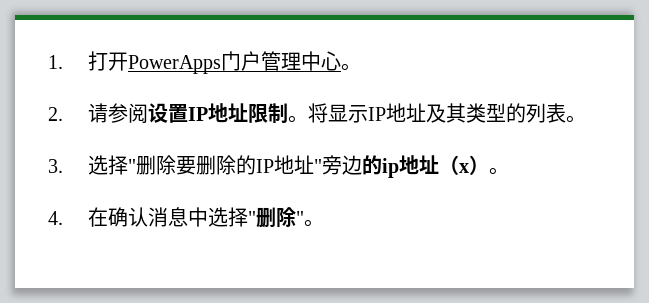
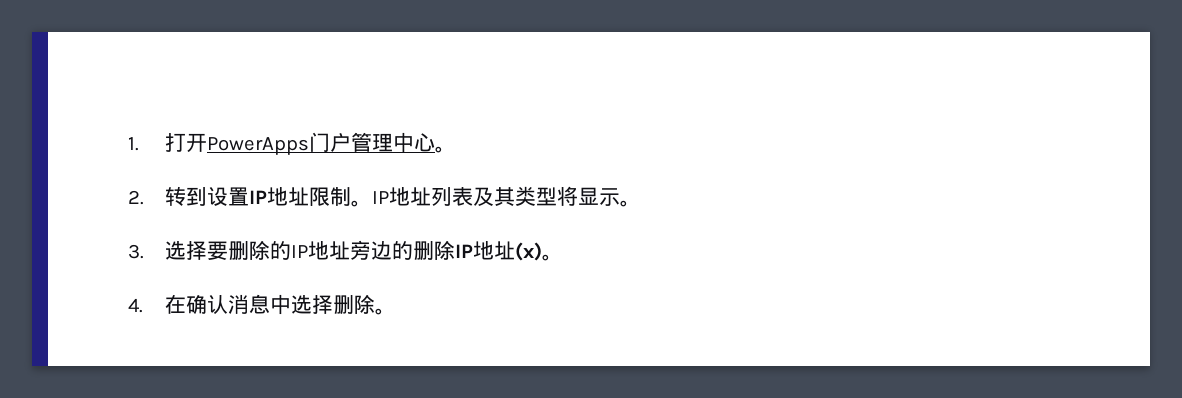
[87,103,148,123] 请参阅 -> [165,186,208,206] 转到
[307,103,426,123] 将显示IP地址 -> [372,187,474,206] IP地址列表
[505,103,566,123] 的列表 -> [557,186,621,206] 将显示
[127,155,176,175] "删除 -> (208, 250) none
[313,155,489,178] "旁边的ip地址（x） -> [350,240,543,261] 旁边的删除IP地址(x)
[247,207,304,228] "删除" -> [333,294,376,314] 删除

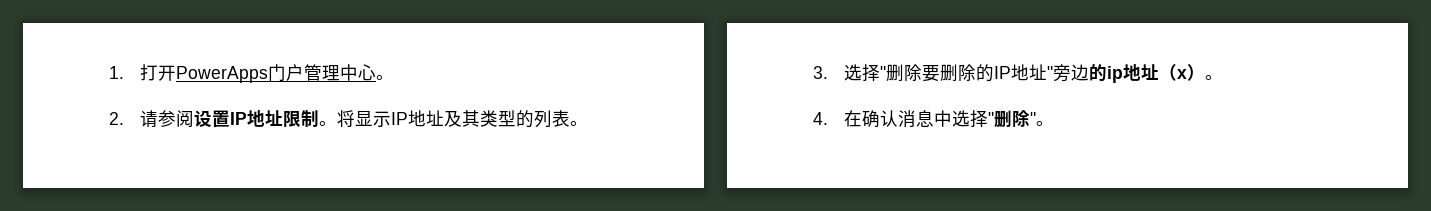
[165,186,208,206] 转到 -> [140,110,195,128] 请参阅
[372,187,474,206] IP地址列表 -> [337,110,445,127] 将显示IP地址
[557,186,621,206] 将显示 -> [516,110,571,128] 的列表
(208, 250) none -> [880,64,923,82] "删除
[350,240,543,261] 旁边的删除IP地址(x) -> [1047,64,1206,83] "旁边的ip地址（x）
[333,294,376,314] 删除 -> [988,110,1037,128] "删除"

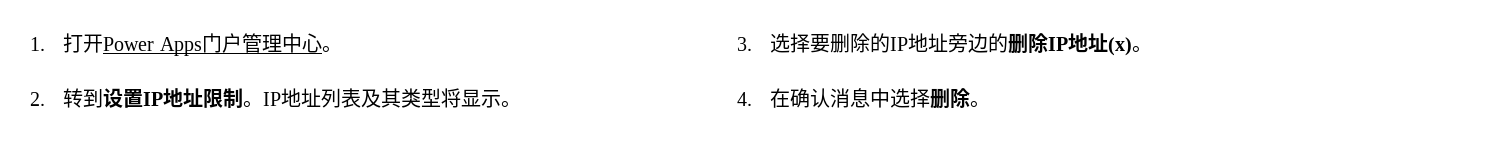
[176,66,269,83] PowerApps -> [103,37,202,56] Power Apps
[140,110,195,128] 请参阅 -> [63,88,104,108] 转到
[337,110,445,127] 将显示IP地址 -> [263,88,362,108] IP地址列表
[516,110,571,128] 的列表 -> [441,88,502,108] 将显示
[880,64,923,82] "删除 -> (811, 43) none
[1047,64,1206,83] "旁边的ip地址（x） -> [948,33,1133,56] 旁边的删除IP地址(x)
[988,110,1037,128] "删除" -> [930,88,971,109] 删除

